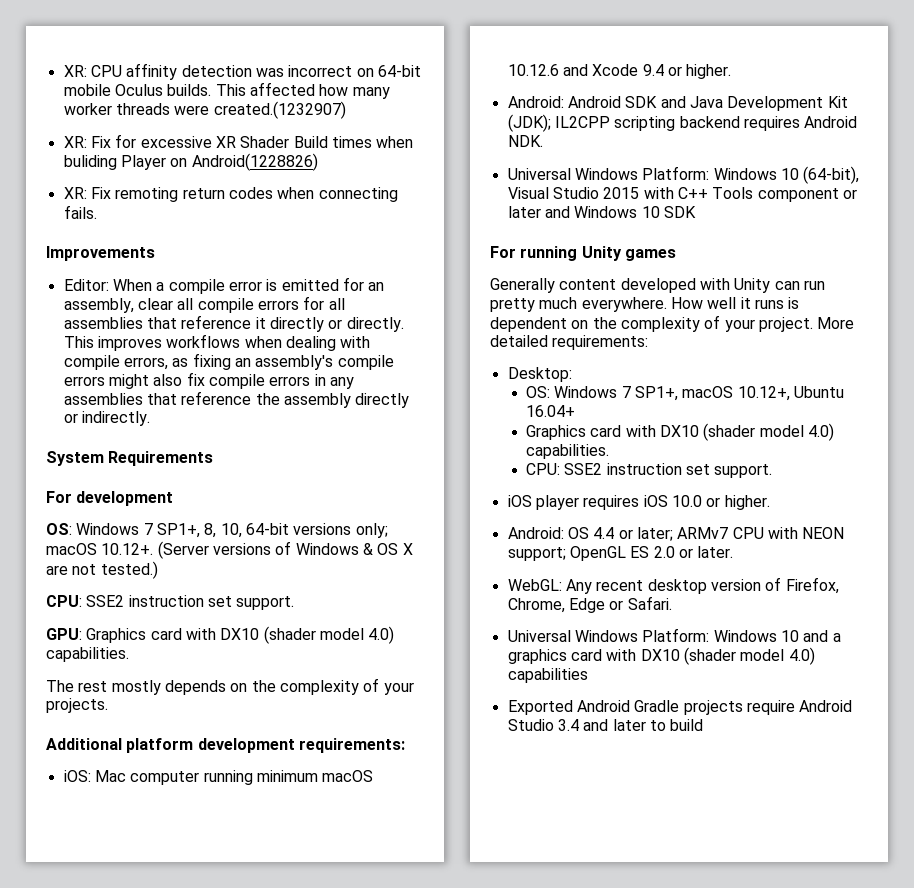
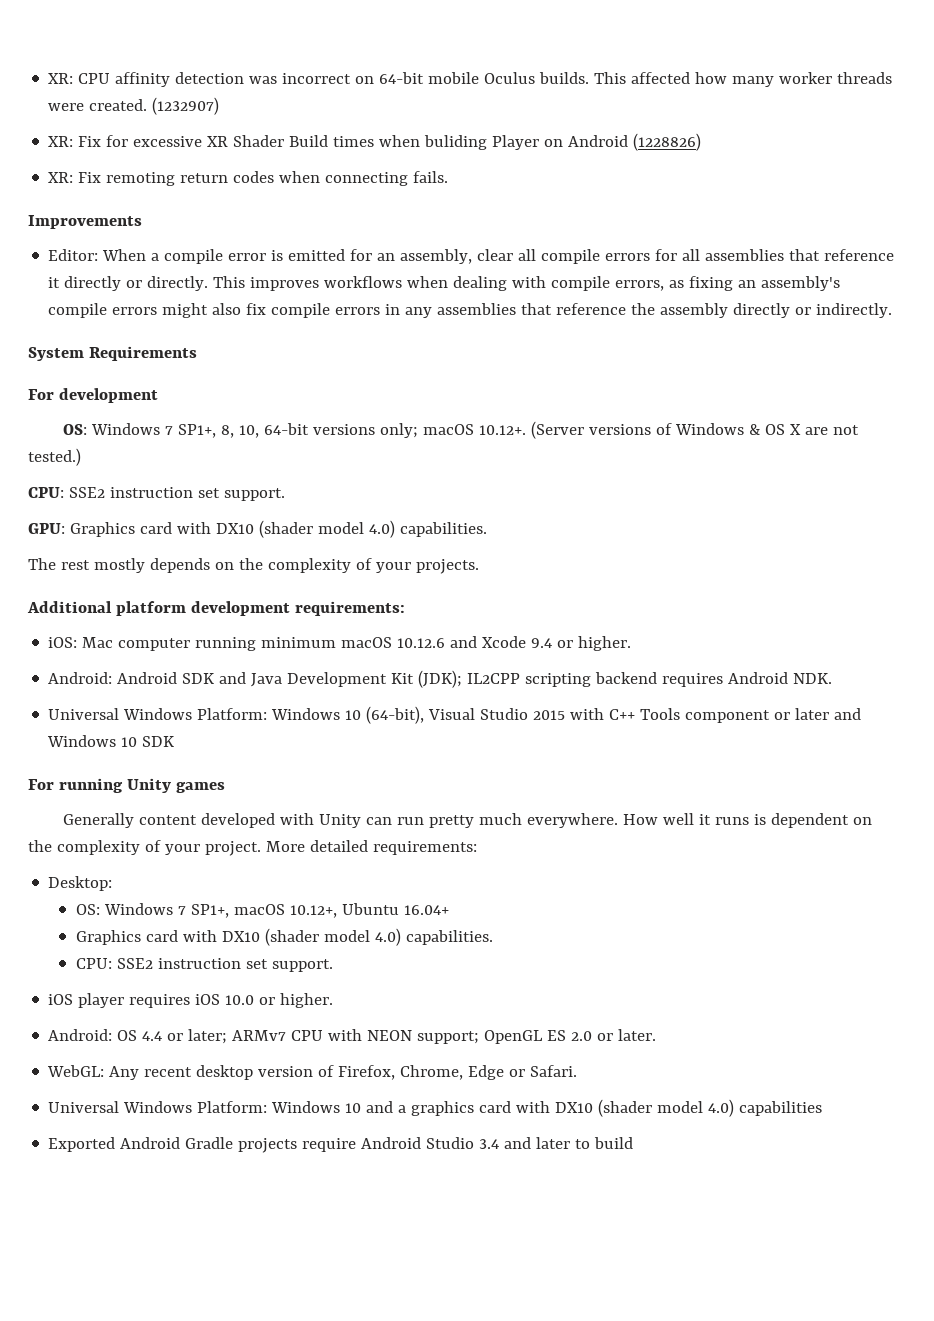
[213,101,346,119] created.(1232907) -> [89,97,220,115] created. (1232907)
[191,153,318,171] Android(1228826) -> [568,133,702,151] Android (1228826)

